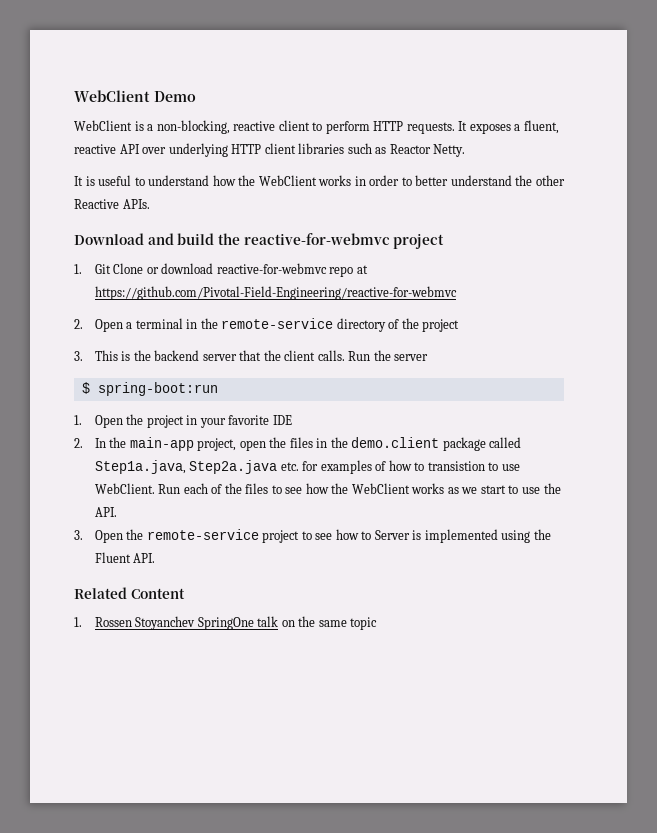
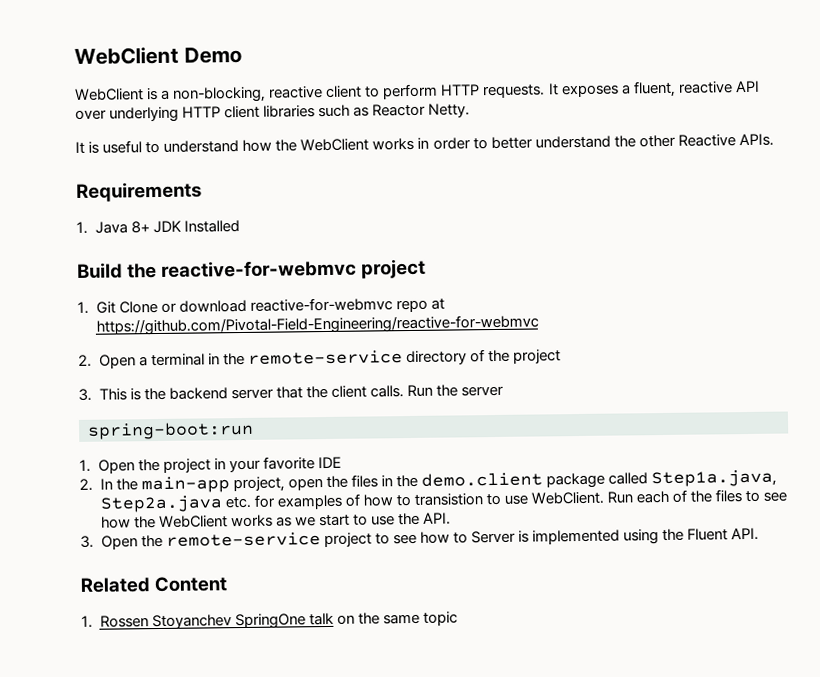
[74,233,215,245] Download and build -> [76,181,202,202] [76,220,240,234] [77,262,123,279] Requirements // 1. Java 8+ JDK Installed // Build
[81,382,90,394] $ -> (505, 391) none

